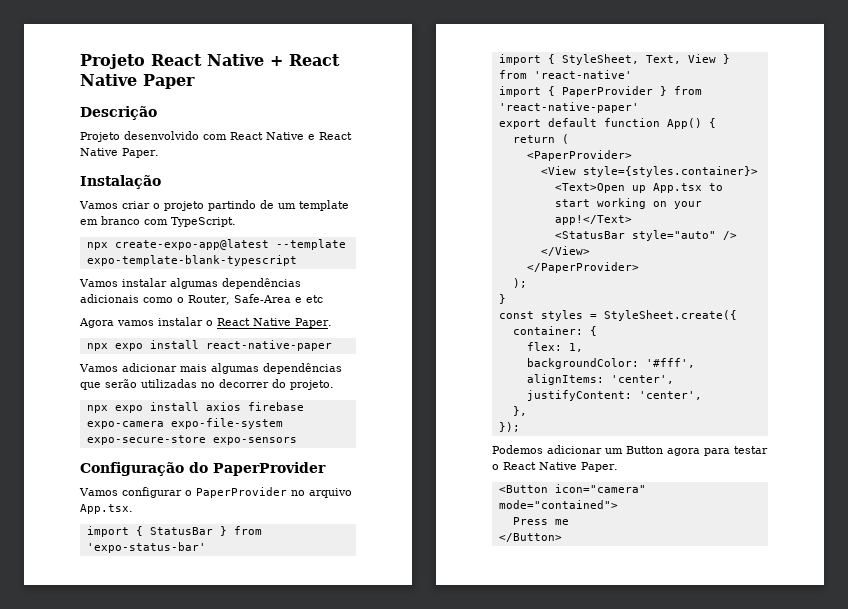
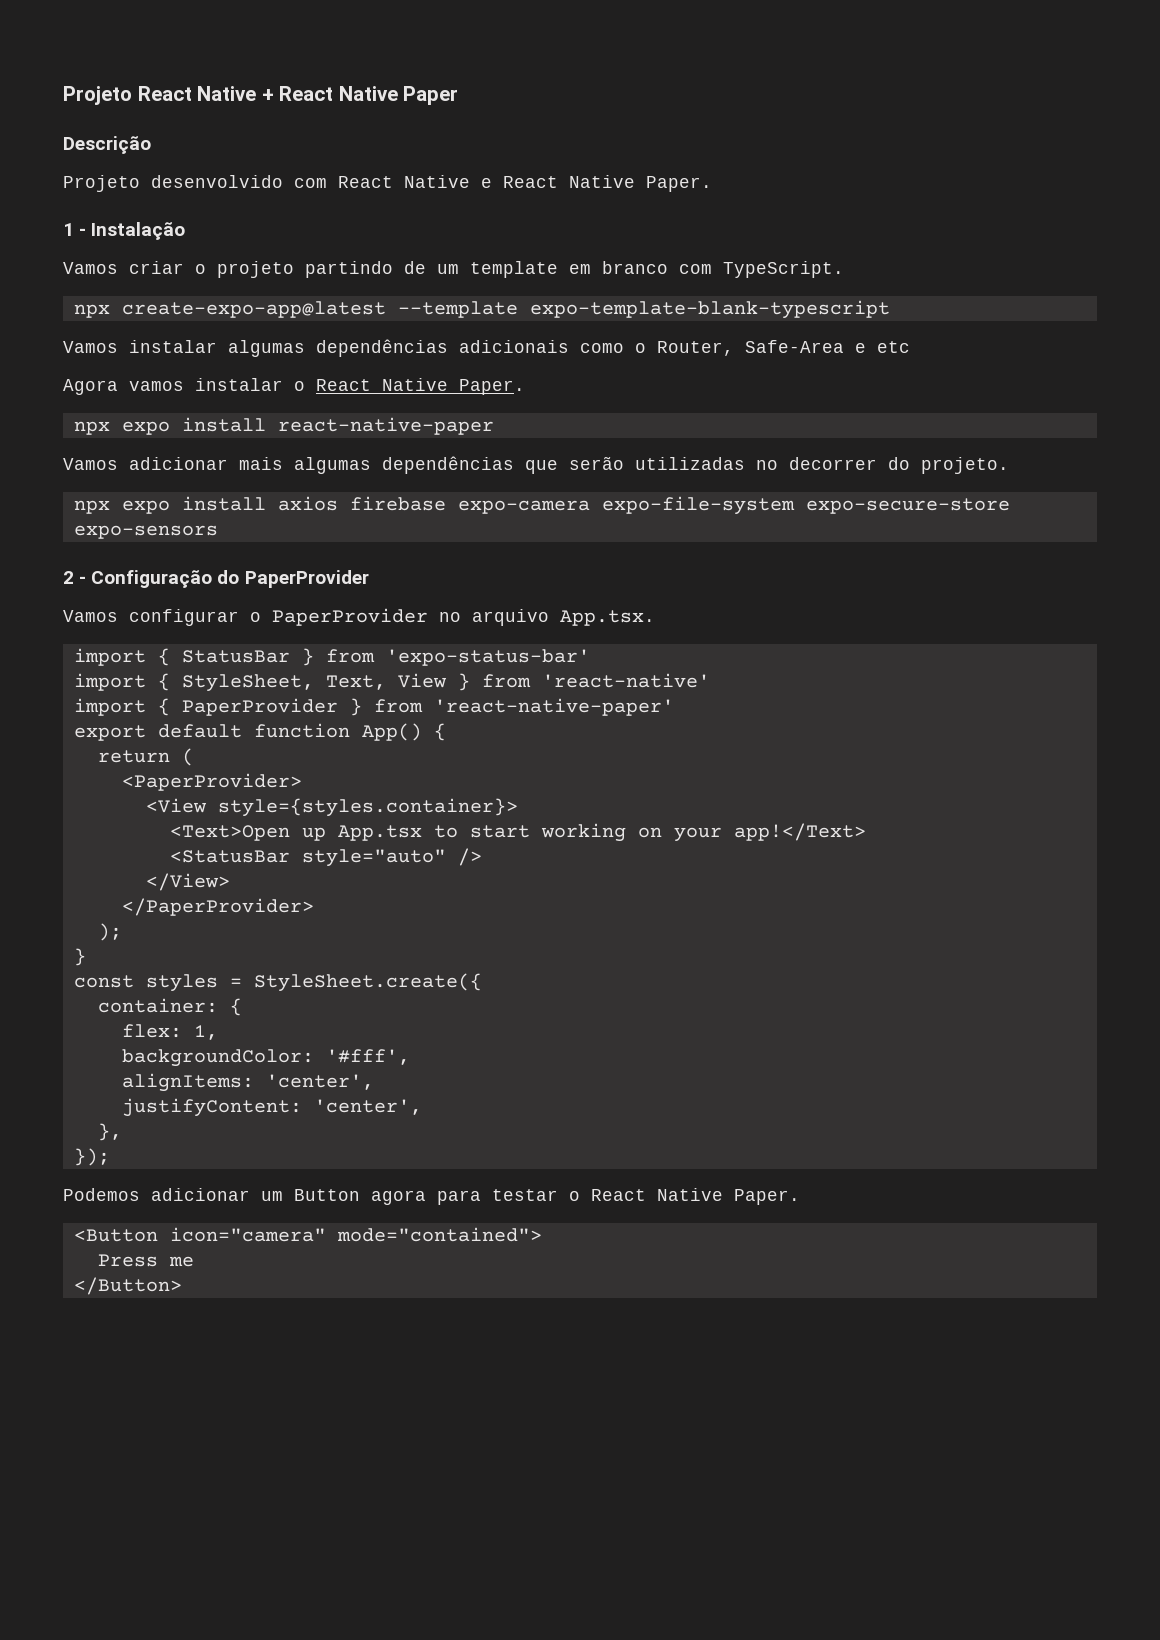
(159, 153) none -> [63,223,87,236] 1 -
(297, 441) none -> [63,571,87,584] 2 -

